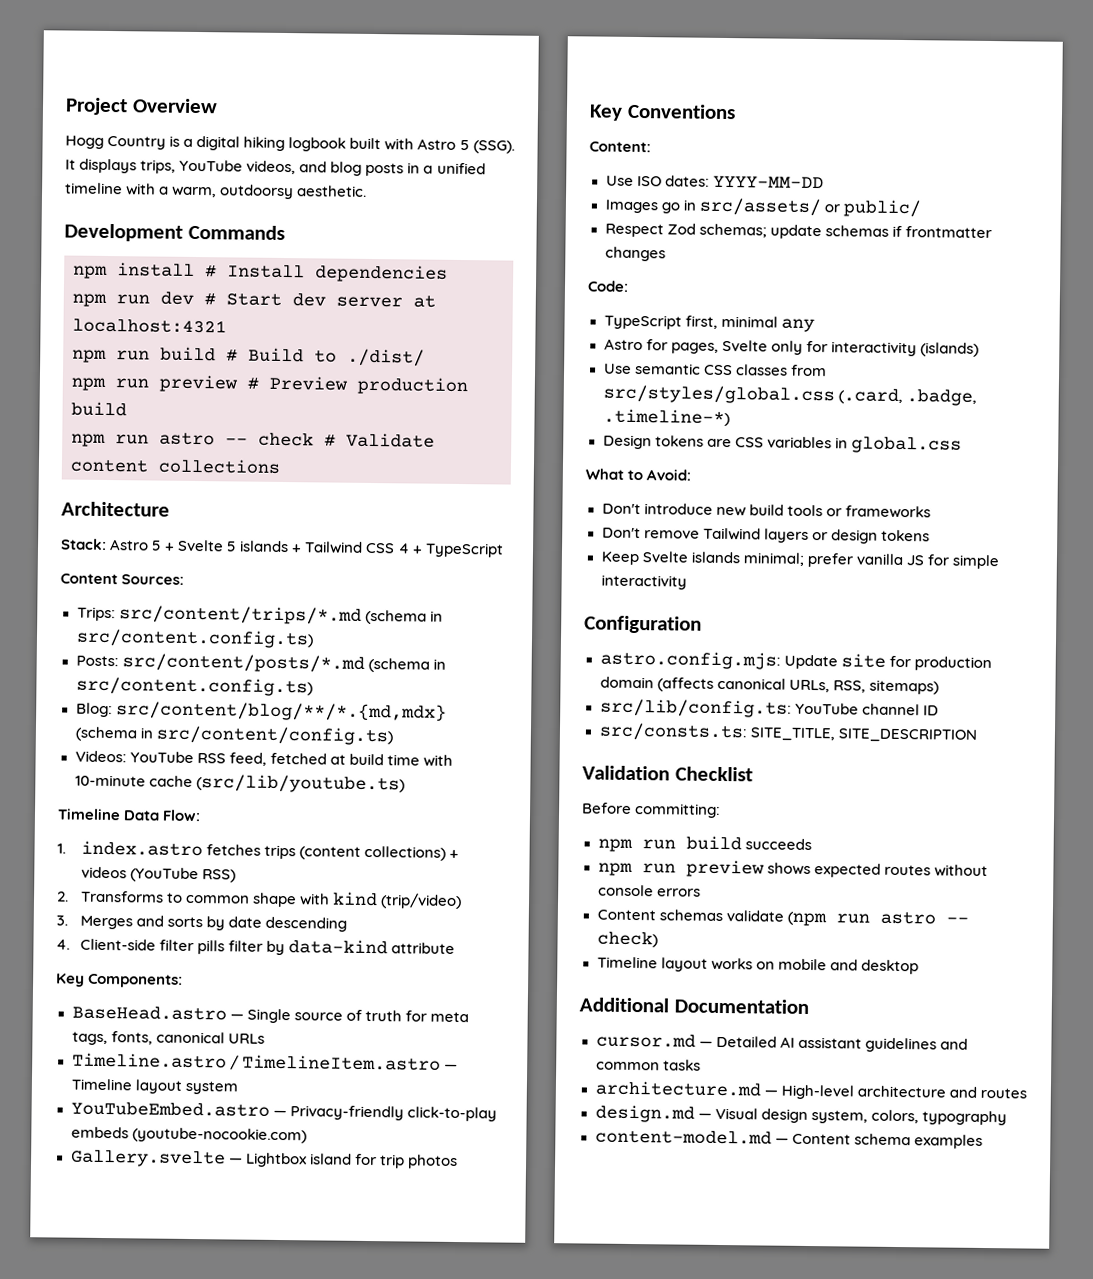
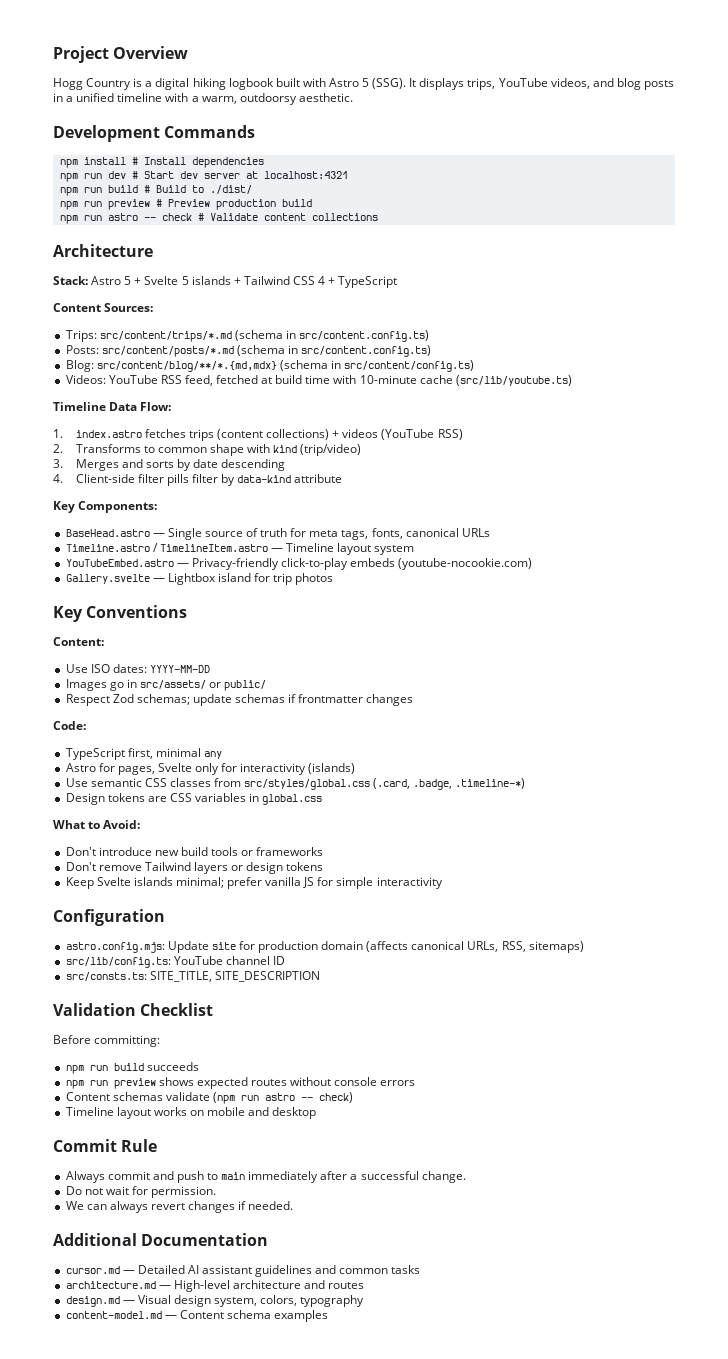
(919, 967) none -> [53,1139,158,1152] [65,1171,466,1183] [65,1186,217,1198] [65,1201,294,1213] // Commit Rule // Always commit and push to main immediately after a successful change. // Do not wait for permission. // We can always revert changes if needed.

